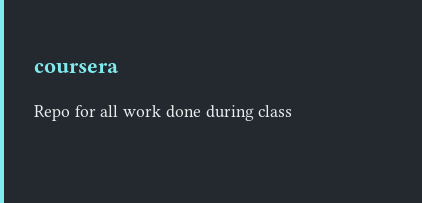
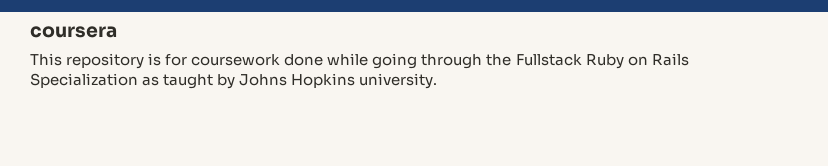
[34,105,293,121] Repo for all work done during class -> [30,53,689,69] [30,73,438,89] This repository is for coursework done while going through the Fullstack Ruby on Rails Specialization as taught by Johns Hopkins university.

